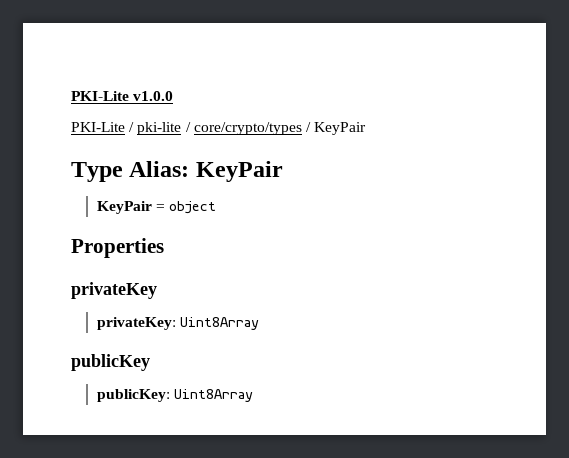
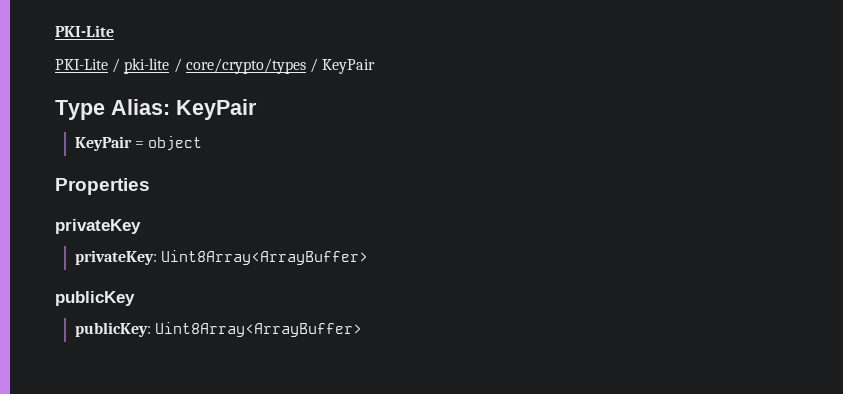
[71,91,174,101] PKI-Lite v1.0.0 -> [55,25,114,37] PKI-Lite
[179,317,259,330] Uint8Array -> [160,250,368,265] Uint8Array<ArrayBuffer>
[173,389,253,402] Uint8Array -> [154,322,362,337] Uint8Array<ArrayBuffer>

